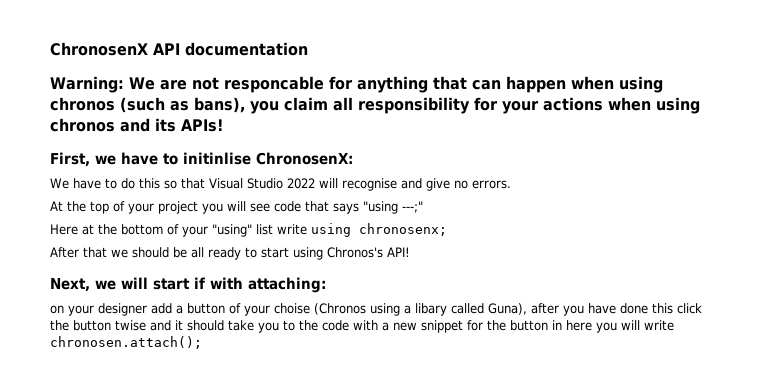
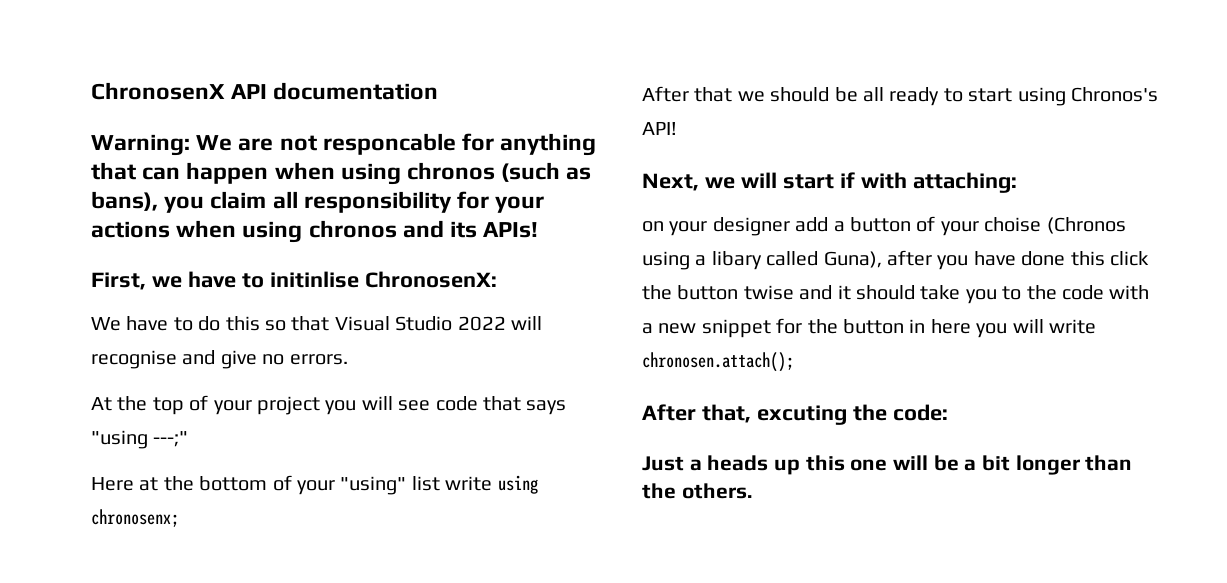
(202, 342) none -> [642,404,948,425] [642,455,1133,475] [642,483,752,499] // After that, excuting the code: // Just a heads up this one will be a bit longer than the others.

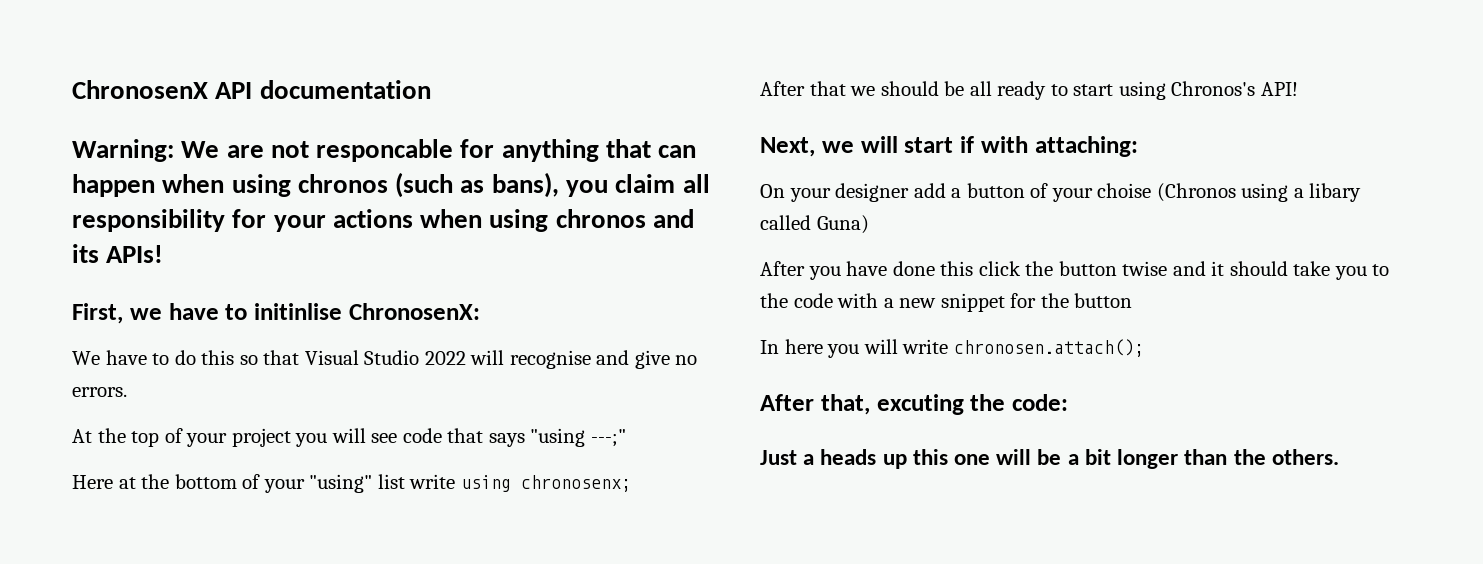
[642,221,664,232] on -> [760,184,785,198] On
[823,250,932,268] Guna), after -> [816,215,869,234] [760,261,805,276] Guna) // After
[909,319,926,333] in -> [760,340,779,354] // In

